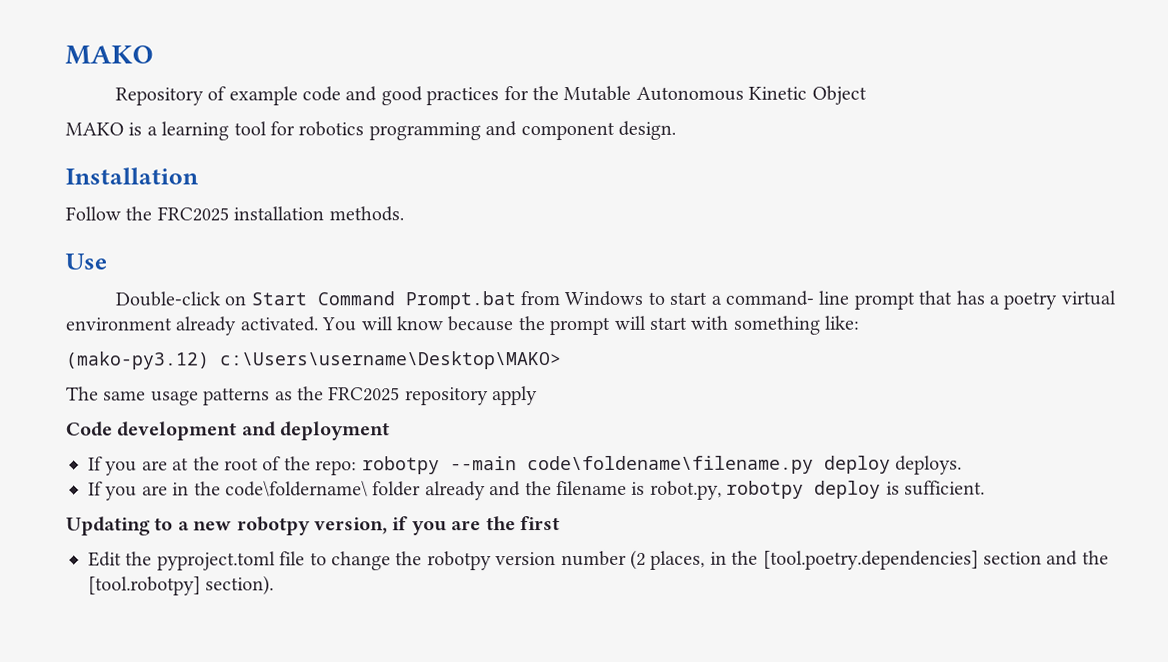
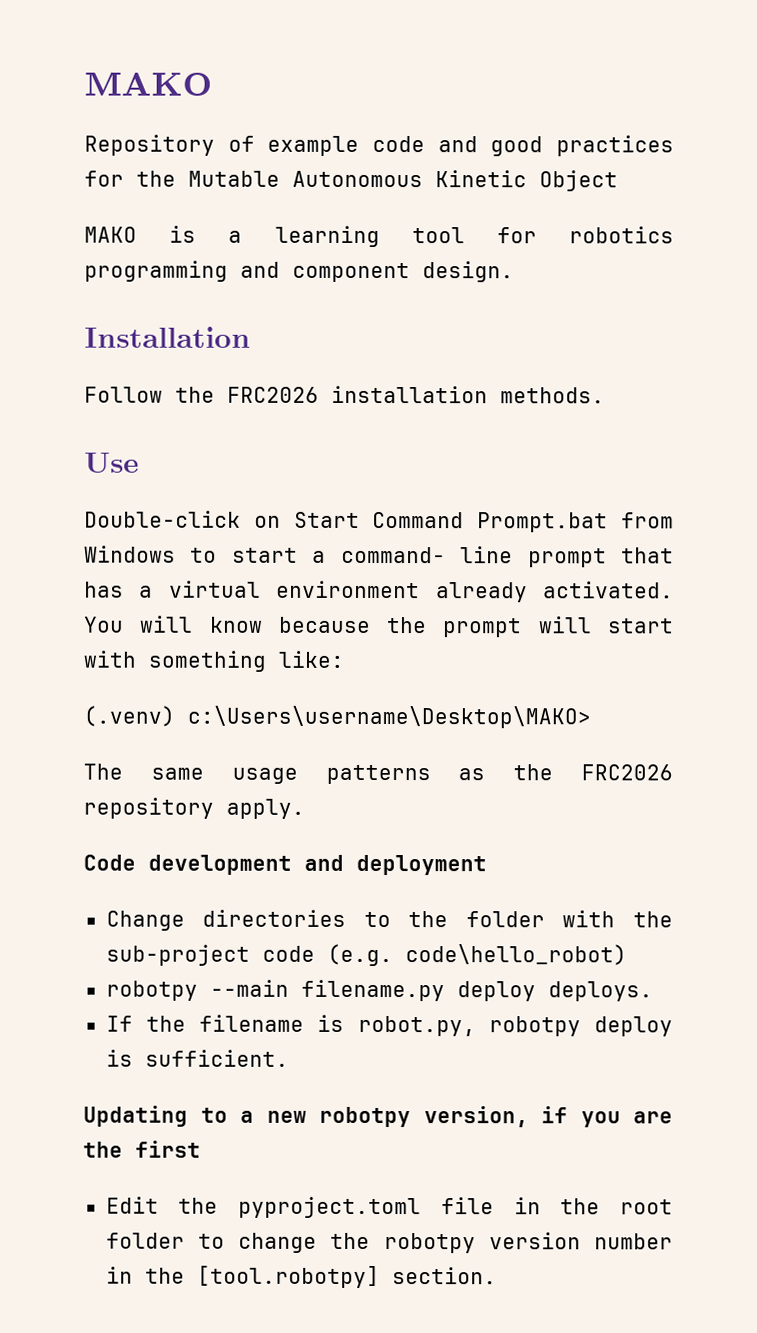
[156,206,229,222] FRC2025 -> [227,386,319,403] FRC2026
[1003,291,1058,310] poetry -> (154, 591) none
[66,351,210,370] (mako-py3.12) -> [83,705,175,727] (.venv)
[328,386,539,406] FRC2025 repository apply -> [581,764,673,781] [83,797,305,819] FRC2026 repository apply.
[88,456,358,476] If you are at the root of the repo: -> [105,909,673,931] [105,943,627,967] Change directories to the folder with the sub-project code (e.g. code\hello_robot) //
[526,455,814,475] code\foldename\filename.py -> [300,979,445,1002] filename.py
[105,480,522,501] you are in the code\foldername\ folder already and -> (133, 1023) none
(306, 558) none -> [513,1197,674,1215] [105,1232,185,1249] in the root folder
[629,549,1109,570] [88,575,275,596] (2 places, in the [tool.poetry.dependencies] section and the [tool.robotpy] section). -> [105,1265,497,1289] in the [tool.robotpy] section.

